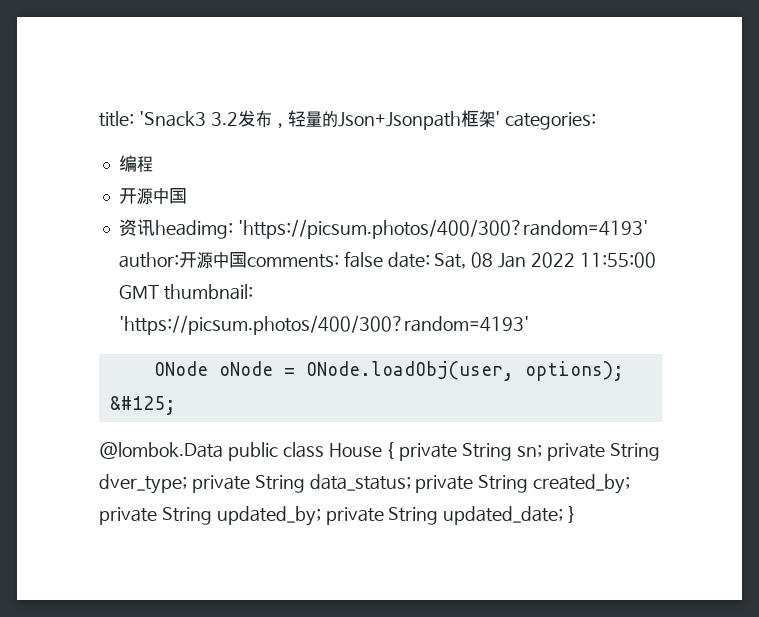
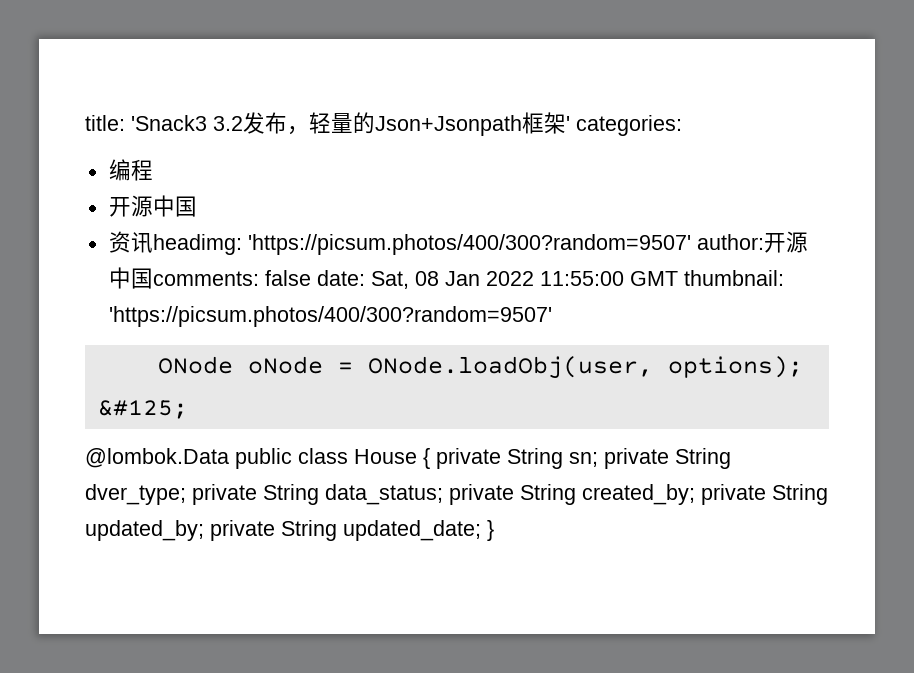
[237,219,648,239] 'https://picsum.photos/400/300?random=4193' -> [247,234,691,255] 'https://picsum.photos/400/300?random=9507'
[118,315,529,335] 'https://picsum.photos/400/300?random=4193' -> [108,306,552,327] 'https://picsum.photos/400/300?random=9507'

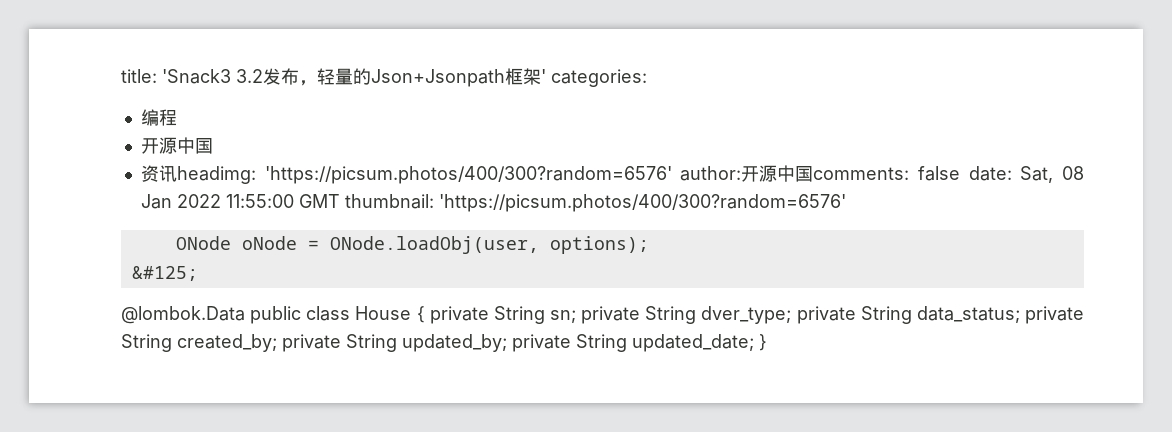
[247,234,691,255] 'https://picsum.photos/400/300?random=9507' -> [264,166,672,184] 'https://picsum.photos/400/300?random=6576'
[108,306,552,327] 'https://picsum.photos/400/300?random=9507' -> [438,194,846,212] 'https://picsum.photos/400/300?random=6576'

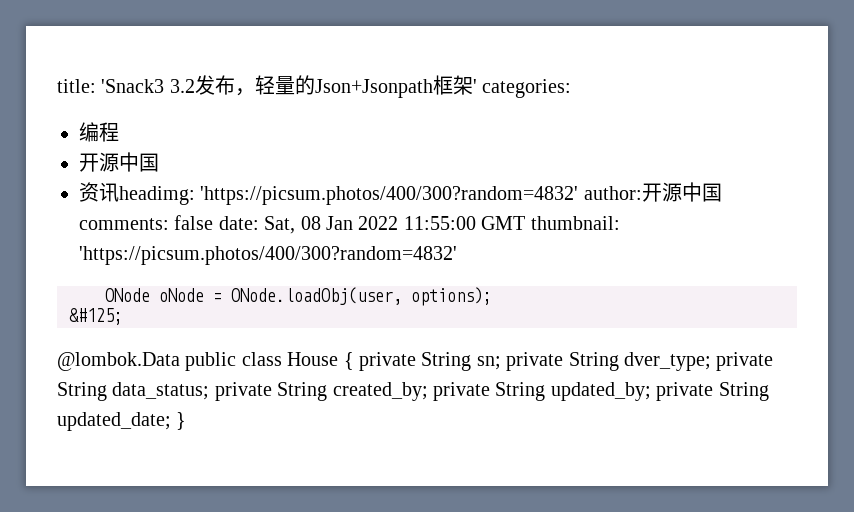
[264,166,672,184] 'https://picsum.photos/400/300?random=6576' -> [200,186,579,205] 'https://picsum.photos/400/300?random=4832'
[438,194,846,212] 'https://picsum.photos/400/300?random=6576' -> [79,246,457,265] 'https://picsum.photos/400/300?random=4832'

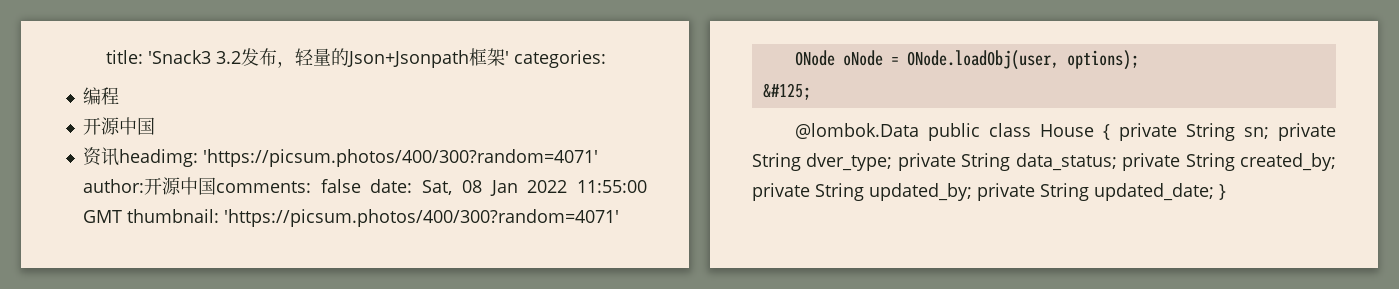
[200,186,579,205] 'https://picsum.photos/400/300?random=4832' -> [202,149,598,167] 'https://picsum.photos/400/300?random=4071'
[79,246,457,265] 'https://picsum.photos/400/300?random=4832' -> [223,209,619,227] 'https://picsum.photos/400/300?random=4071'

